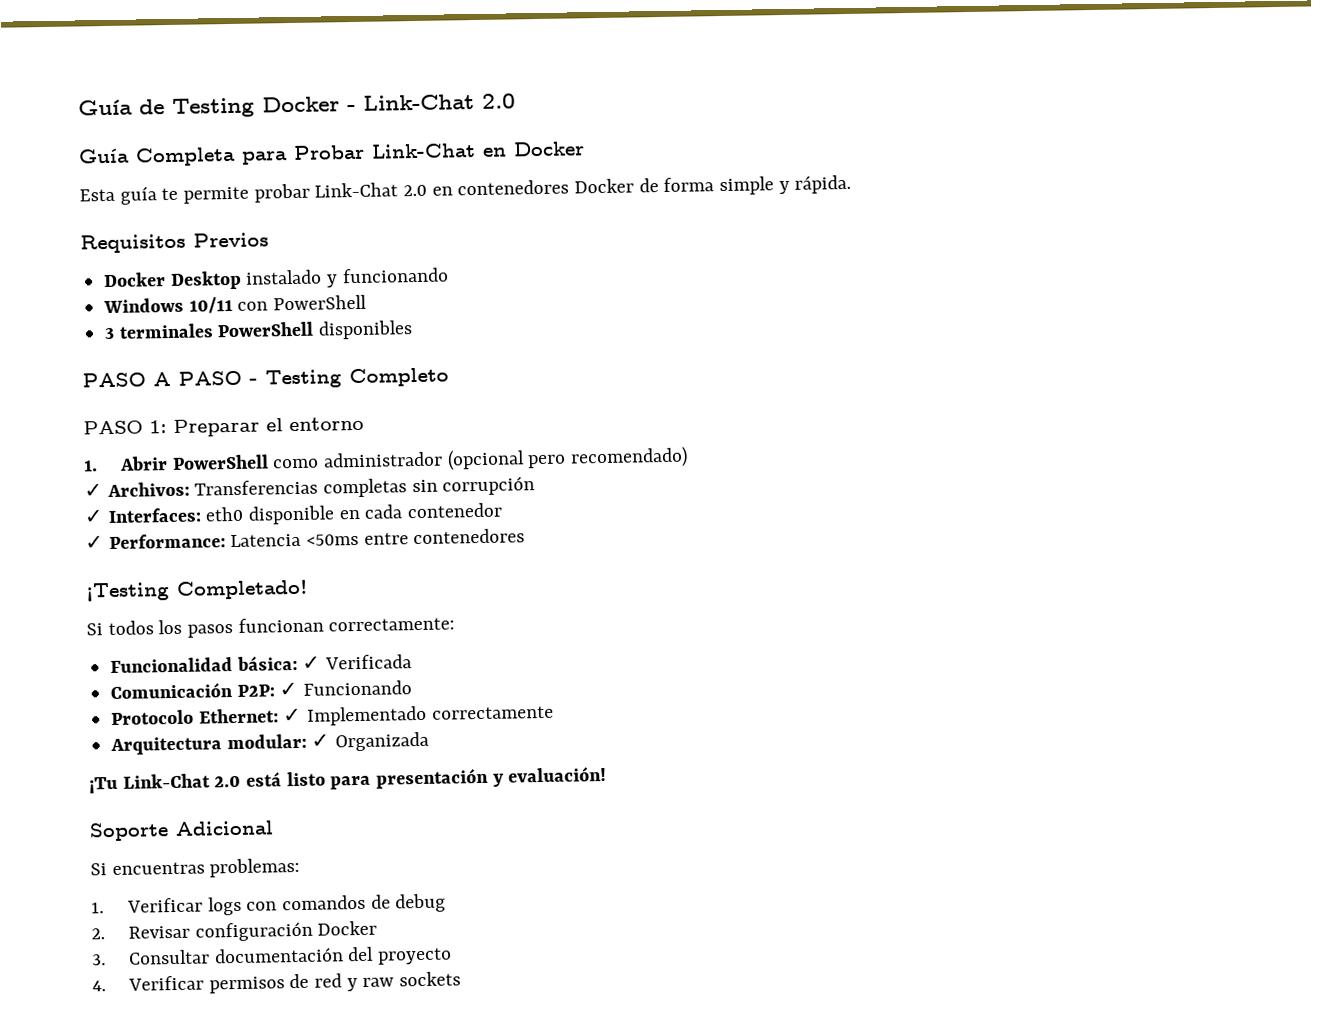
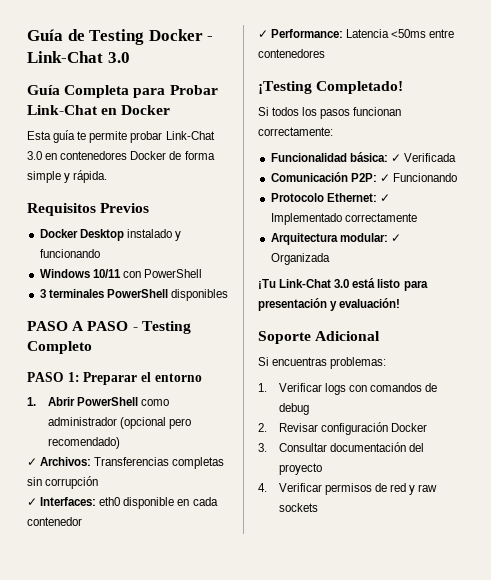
[482,93,516,109] 2.0 -> [107,52,130,63] 3.0
[403,184,428,197] 2.0 -> [27,151,42,160] 3.0
[214,775,242,788] 2.0 -> [334,279,350,288] 3.0

